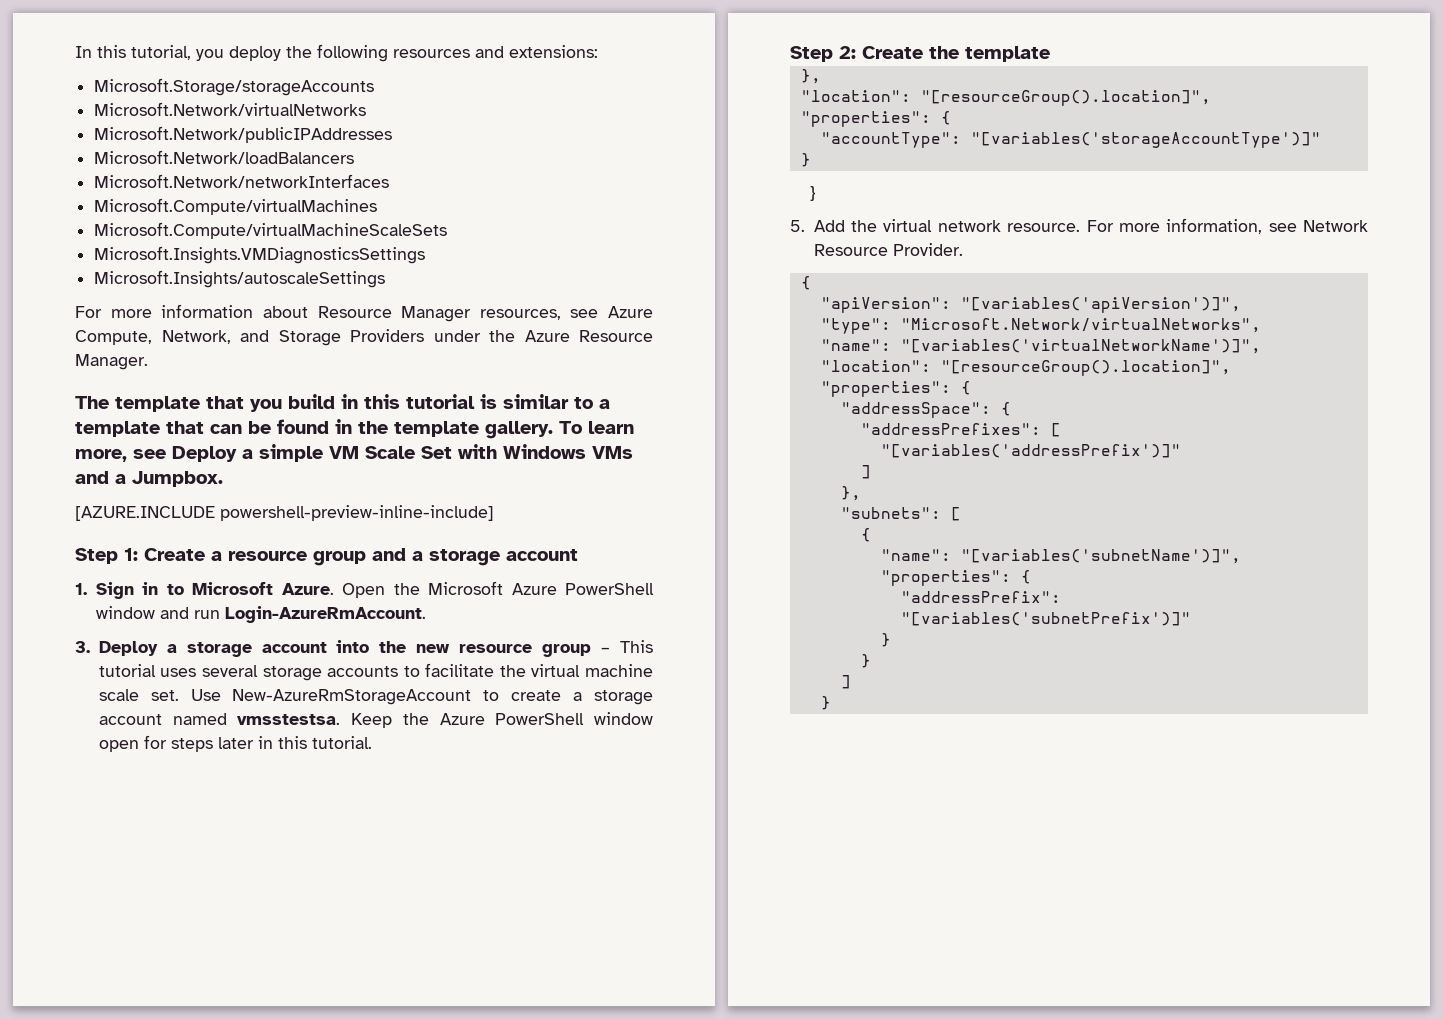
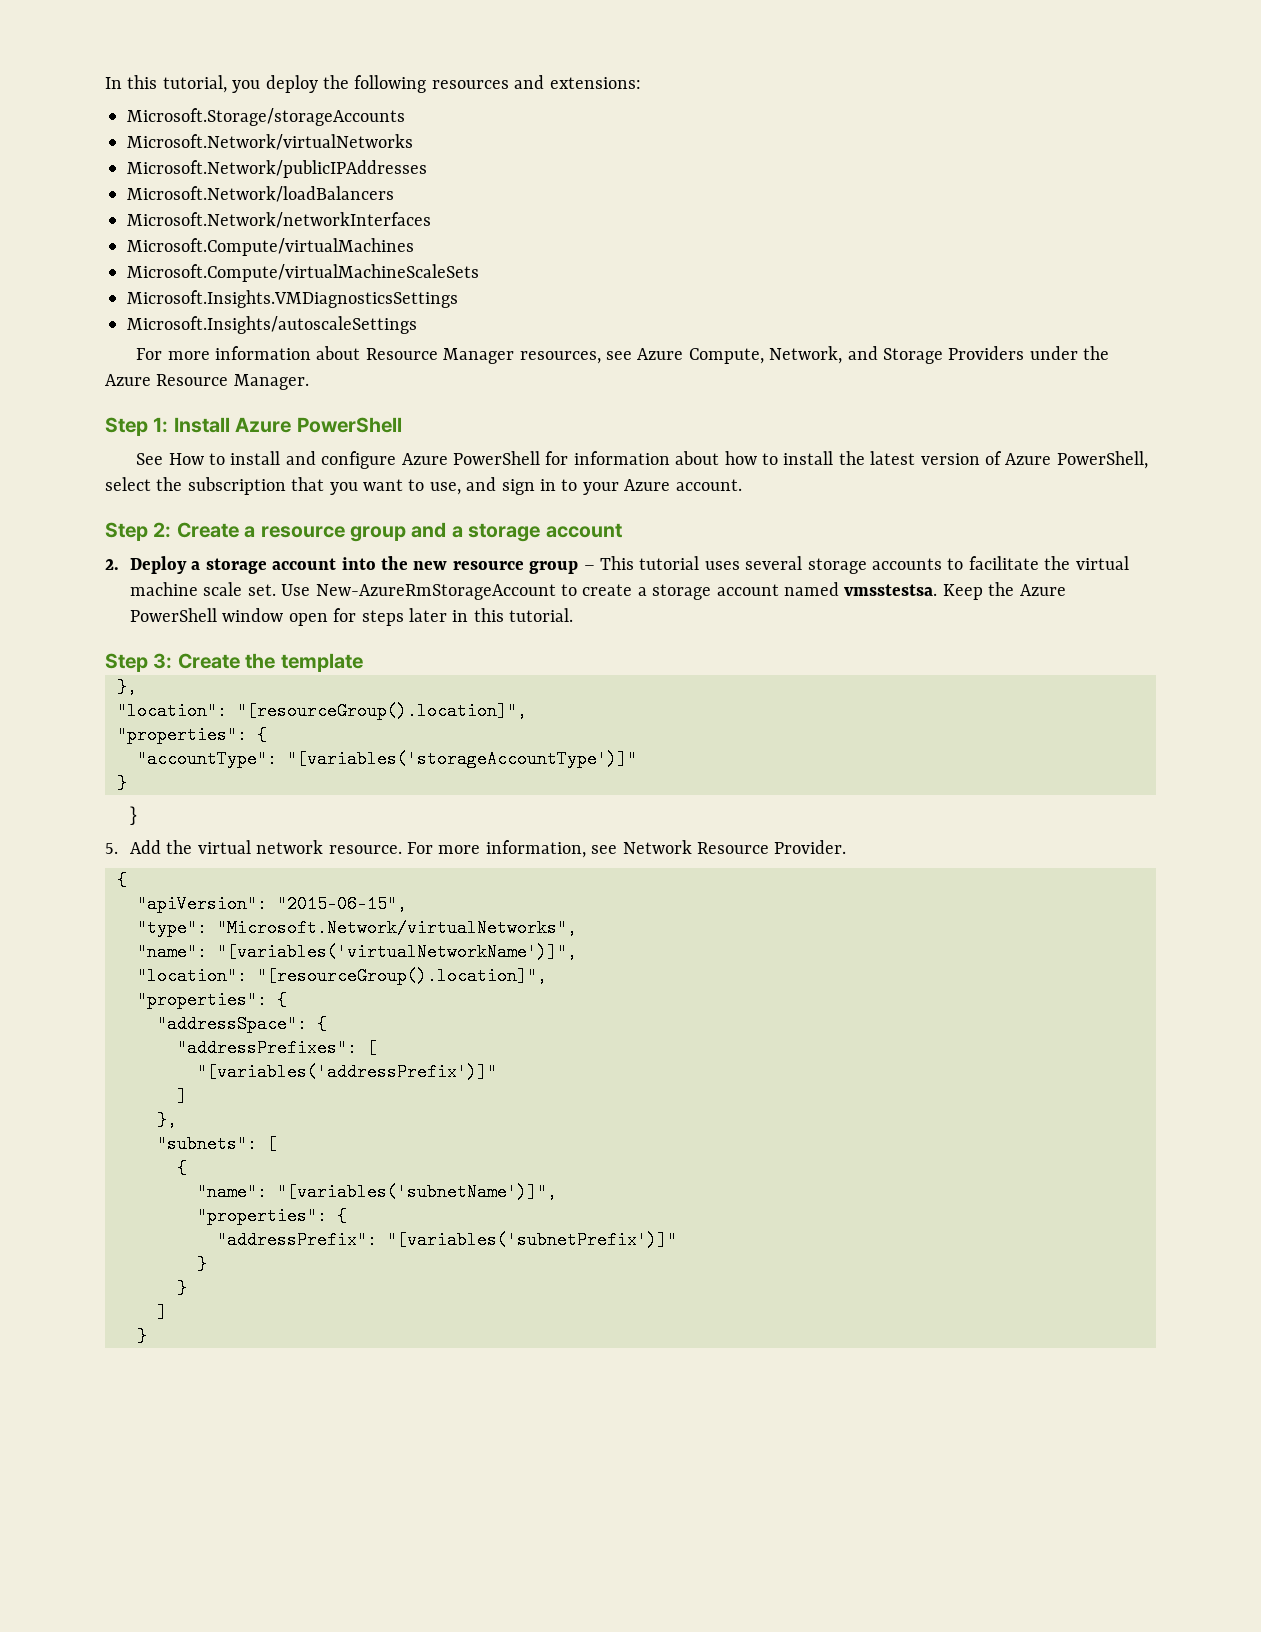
[75,394,610,412] [75,419,634,439] [75,444,633,462] [75,471,223,487] [75,505,494,521] [75,548,138,564] The template that you build in this tutorial is similar to a template that can be found in the template gallery. To learn more, see Deploy a simple VM Scale Set with Windows VMs and a Jumpbox. // [AZURE.INCLUDE powershell-preview-inline-include] // Step 1: -> [105,417,402,436] [136,451,1148,469] [105,477,742,495] [105,522,172,541] Step 1: Install Azure PowerShell // See How to install and configure Azure PowerShell for information about how to install the latest version of Azure PowerShell, select the subscription that you want to use, and sign in to your Azure account. // Step 2:
[75,581,654,599] [95,606,426,623] [75,641,90,653] 1. Sign in to Microsoft Azure. Open the Microsoft Azure PowerShell window and run Login-AzureRmAccount. // 3. -> [105,559,119,570] 2.
[839,46,856,59] 2: -> [153,653,173,669] 3:
[960,297,1241,313] "[variables('apiVersion')]", -> [277,895,407,913] "2015-06-15",

